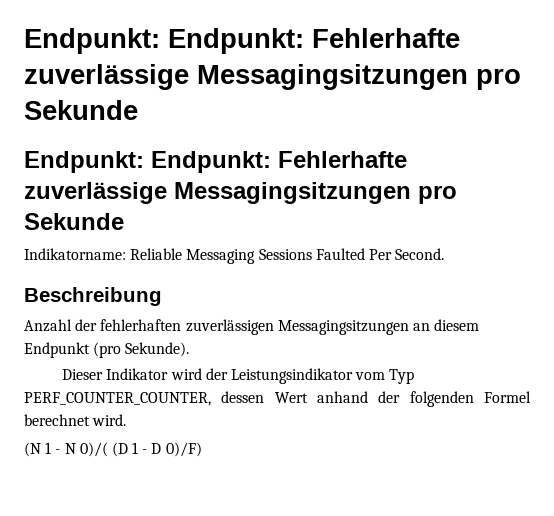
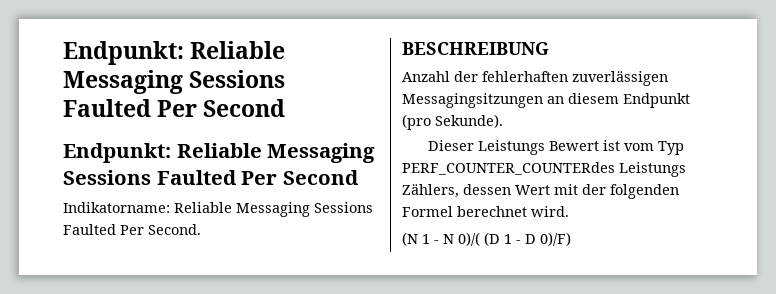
[24,28,460,54] [24,64,521,90] [24,100,138,120] [24,151,407,173] [24,182,457,204] [24,213,124,230] Endpunkt: Endpunkt: Fehlerhafte zuverlässige Messagingsitzungen pro Sekunde // Endpunkt: Endpunkt: Fehlerhafte zuverlässige Messagingsitzungen pro Sekunde -> [63,41,286,65] [63,70,286,94] [63,99,286,117] [63,143,376,163] [63,170,359,185] Endpunkt: Reliable Messaging Sessions Faulted Per Second // Endpunkt: Reliable Messaging Sessions Faulted Per Second
[24,287,162,306] Beschreibung -> [402,42,549,55] BESCHREIBUNG
[106,368,415,384] [24,392,211,406] Indikator wird der Leistungsindikator vom Typ PERF_COUNTER_COUNTER, -> [477,140,684,155] [402,162,686,177] [402,184,459,198] Leistungs Bewert ist vom Typ PERF_COUNTER_COUNTERdes Leistungs Zählers,
[317,391,368,403] anhand -> [554,184,578,195] mit

